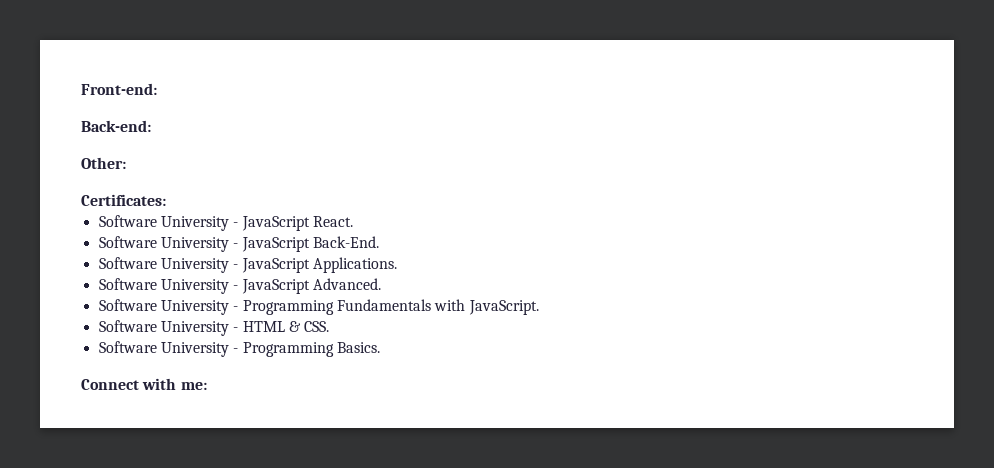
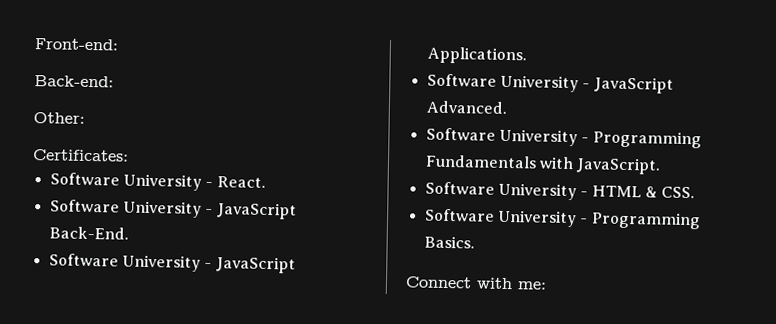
[241,216,310,231] JavaScript -> (214, 184) none

